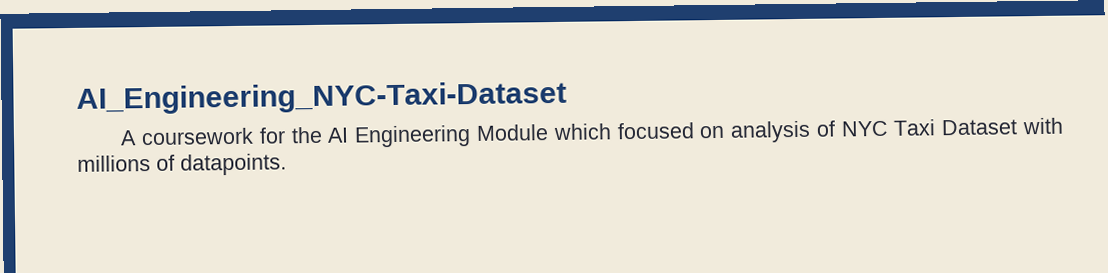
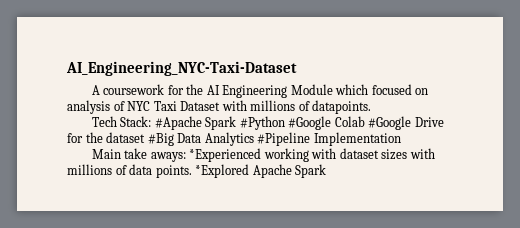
(287, 164) none -> [91,116,444,130] [67,132,401,146] [91,148,435,162] [67,164,327,178] // Tech Stack: #Apache Spark #Python #Google Colab #Google Drive for the dataset #Big Data Analytics #Pipeline Implementation // Main take aways: *Experienced working with dataset sizes with millions of data points. *Explored Apache Spark

